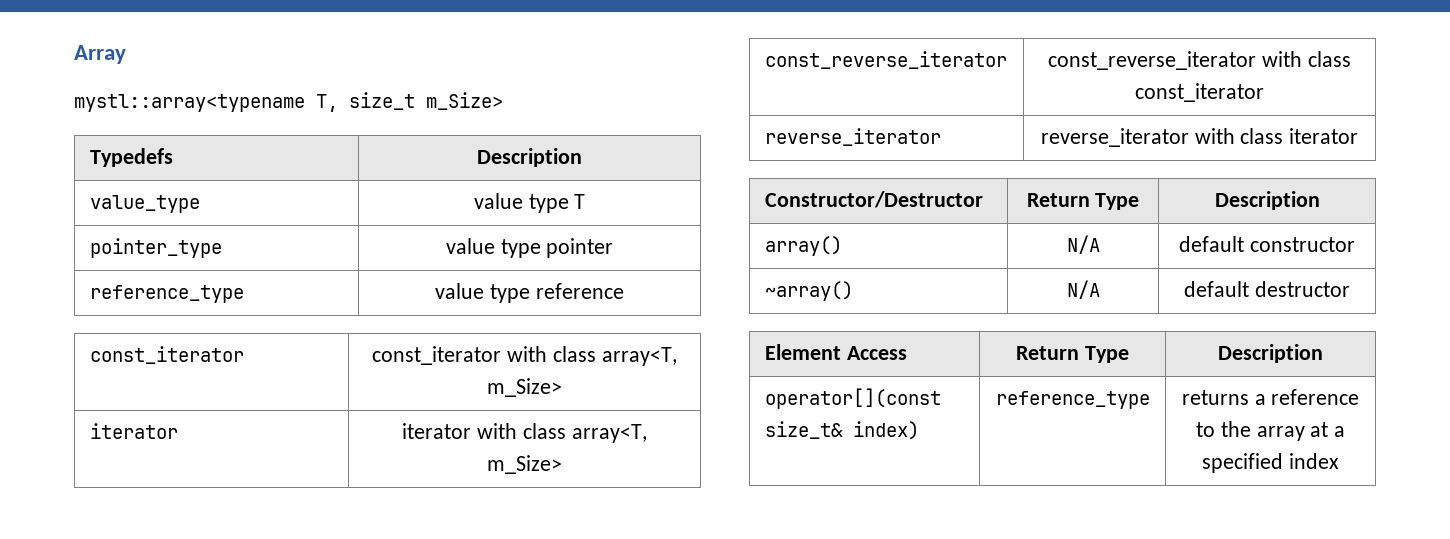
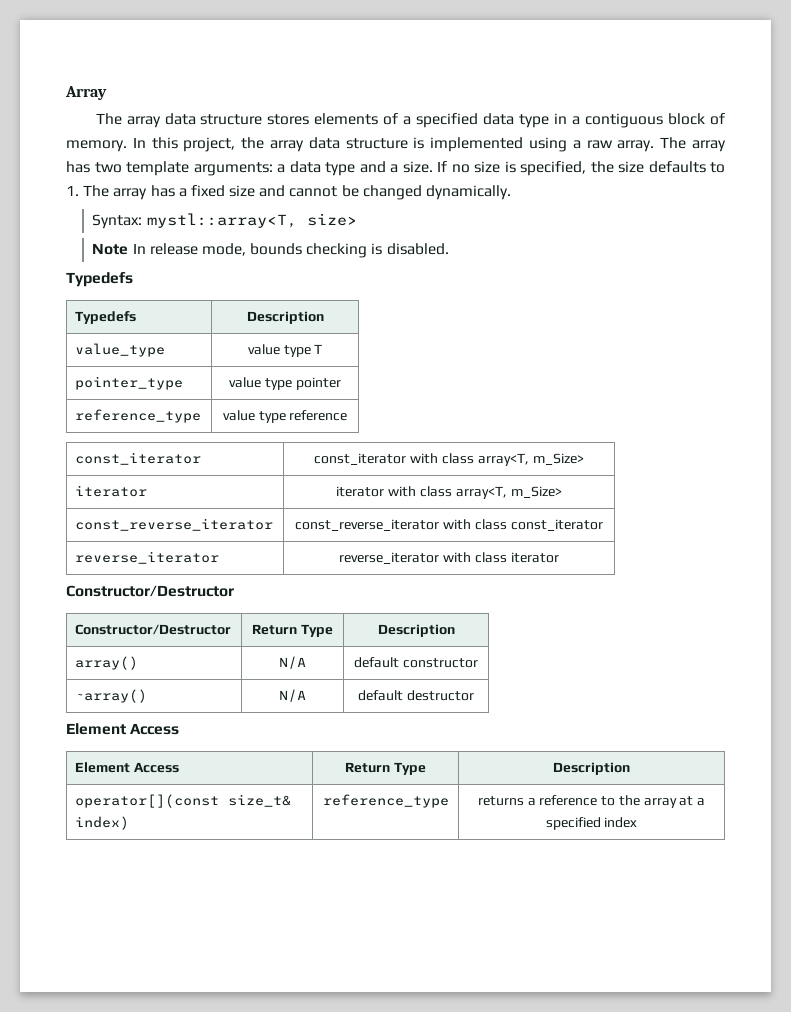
[74,92,503,112] mystl::array<typename T, size_t m_Size> -> [95,113,725,128] [66,137,726,152] [66,161,725,176] [66,185,512,200] [92,213,357,229] [92,243,449,258] [66,272,133,287] The array data structure stores elements of a specified data type in a contiguous block of memory. In this project, the array data structure is implemented using a raw array. The array has two template arguments: a data type and a size. If no size is specified, the size defaults to 1. The array has a fixed size and cannot be changed dynamically. // Syntax: mystl::array<T, size> // Note In release mode, bounds checking is disabled. // Typedefs
(1359, 136) none -> [66,585,234,597] // Constructor/Destructor
(1350, 289) none -> [66,723,180,735] // Element Access

